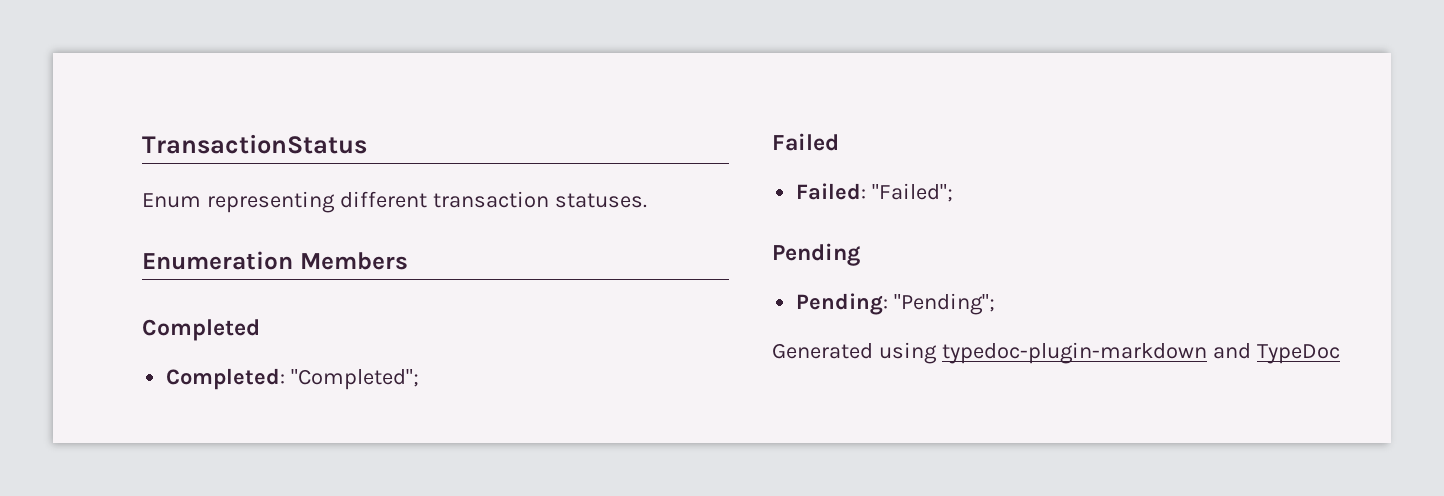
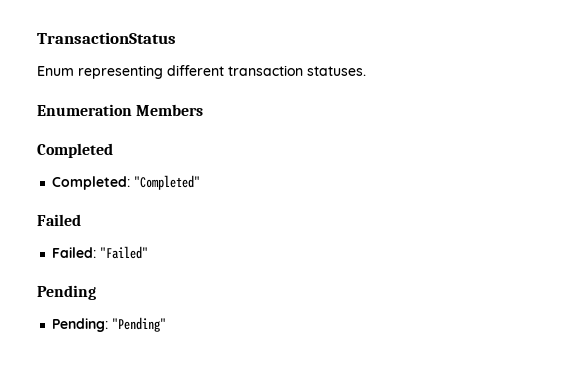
[291,369,420,390] "Completed"; -> [134,175,201,190] "Completed"
[872,183,954,202] "Failed"; -> [100,246,149,259] "Failed"
[894,293,996,315] [772,342,1340,364] "Pending"; // Generated using typedoc-plugin-markdown and TypeDoc -> [112,317,167,332] "Pending"

